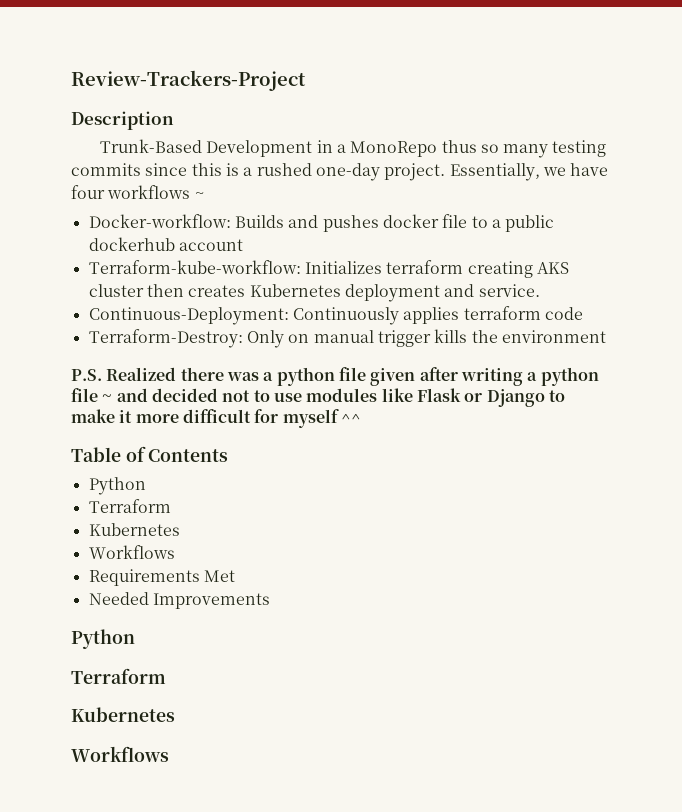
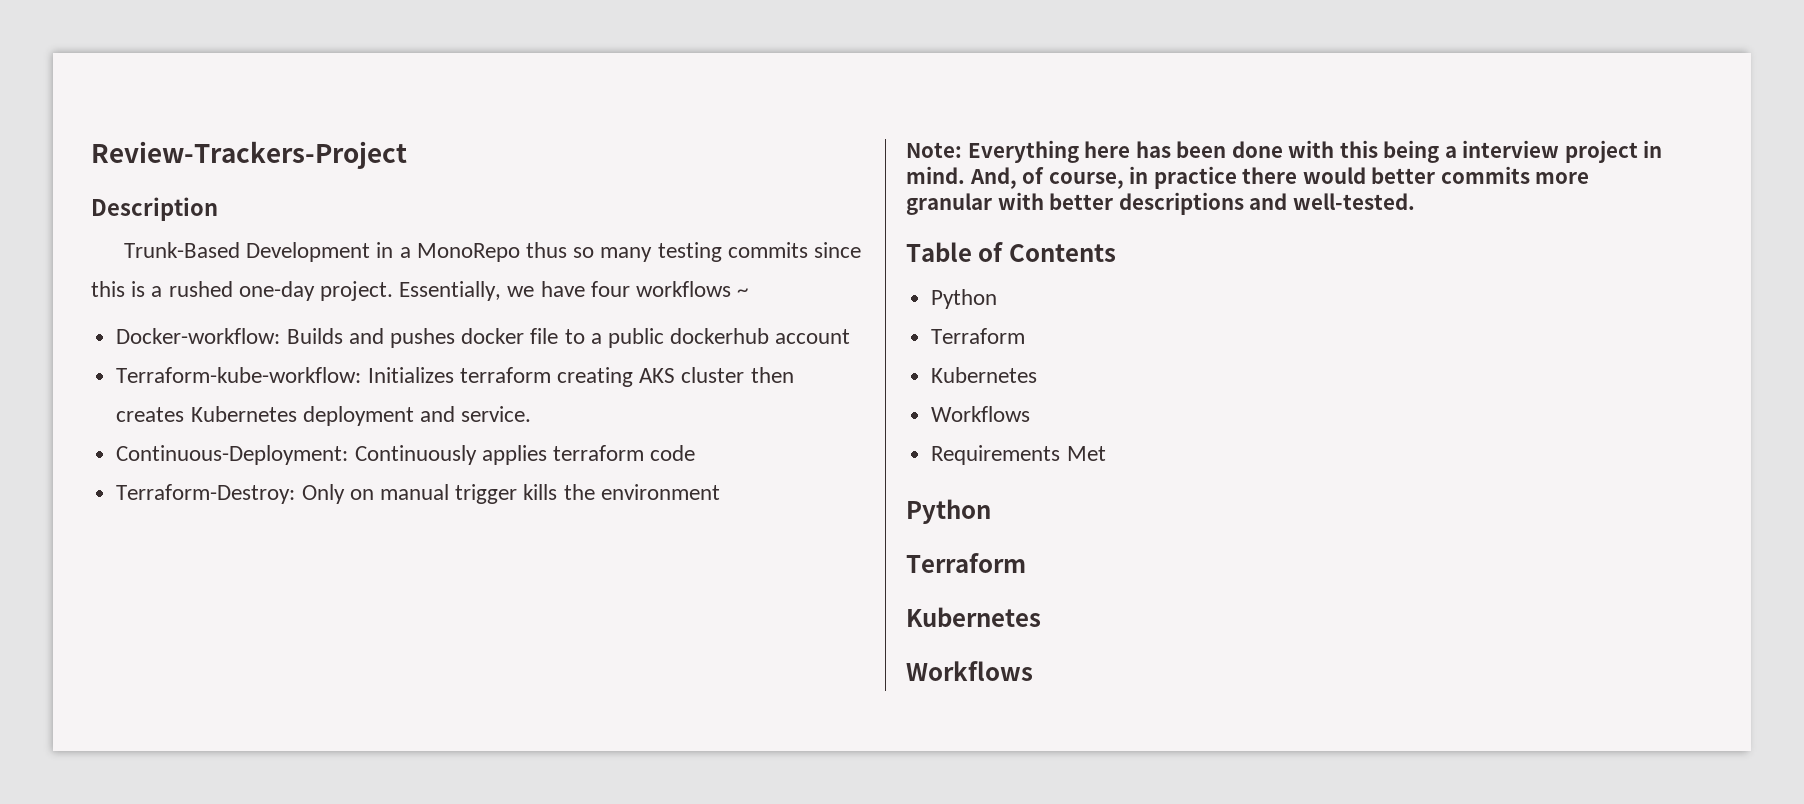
[71,367,599,386] [71,388,565,407] [71,409,361,428] P.S. Realized there was a python file given after writing a python file ~ and decided not to use modules like Flask or Django to make it more difficult for myself ^^ -> [906,140,1663,163] [906,166,1590,189] [906,192,1415,215] Note: Everything here has been done with this being a interview project in mind. And, of course, in practice there would better commits more granular with better descriptions and well-tested.
[88,592,270,609] // Needed Improvements -> (1106, 453) none

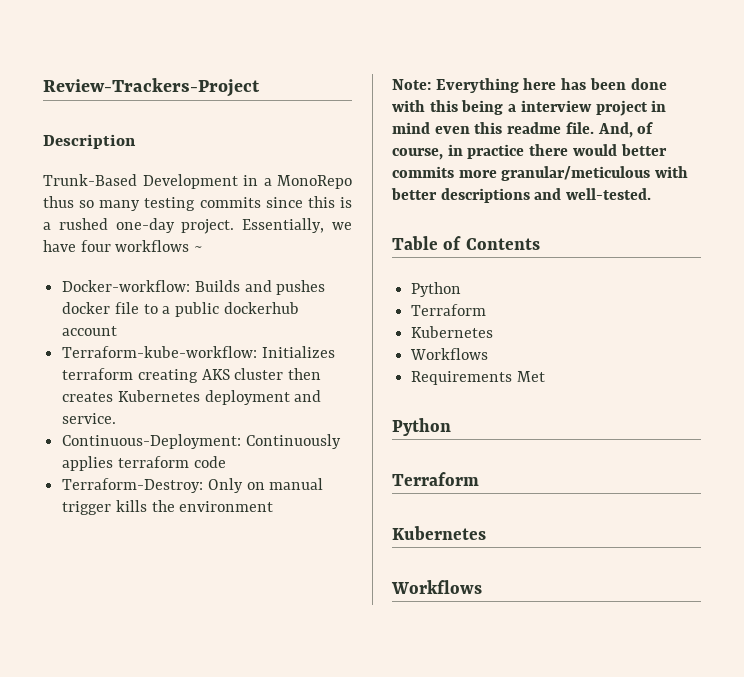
[906,166,965,184] mind. -> [392,122,594,134] mind even this readme file.
[906,193,992,215] granular -> [501,166,651,181] granular/meticulous

